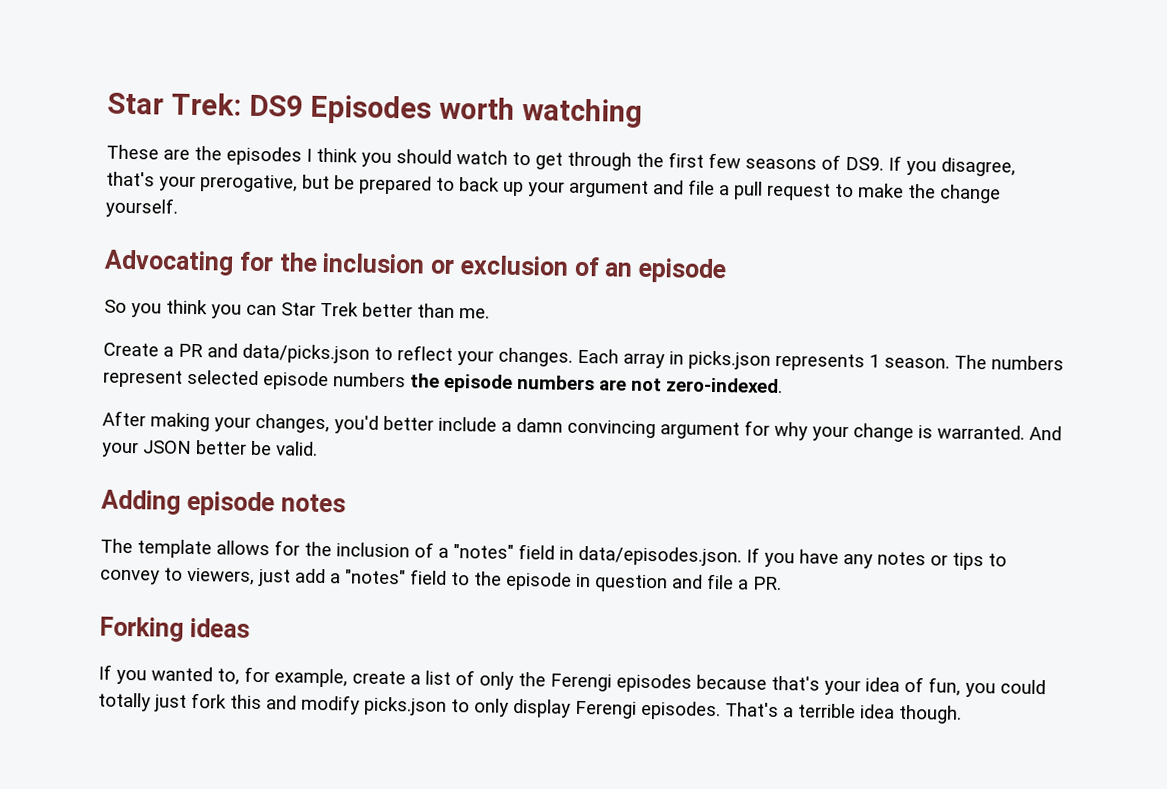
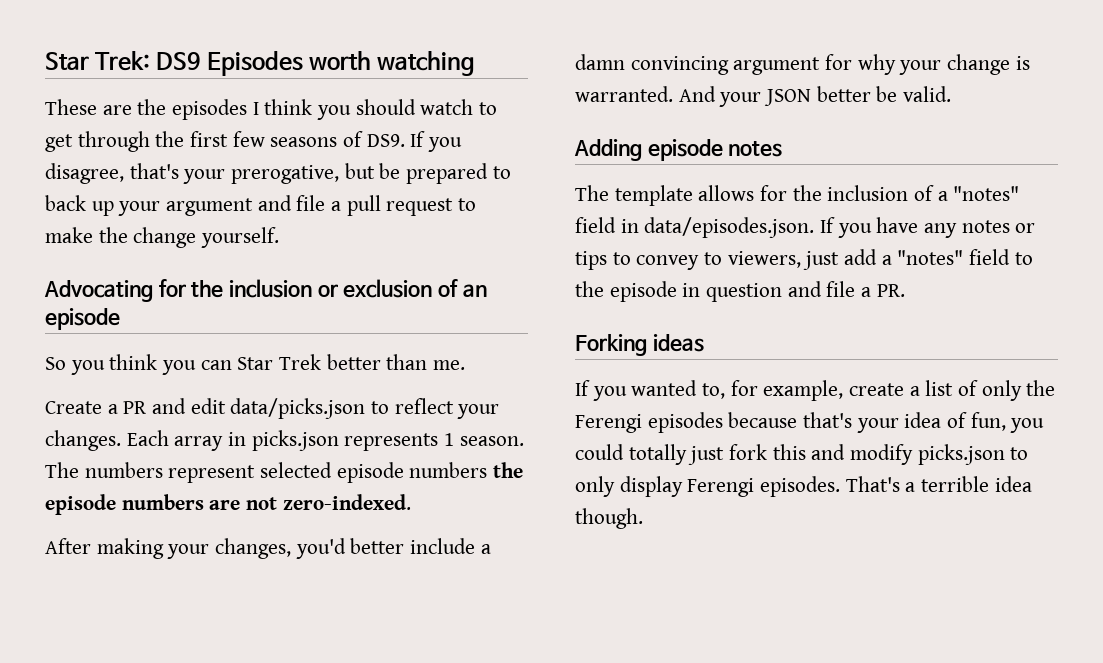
(238, 350) none -> [190,398,226,414] edit

